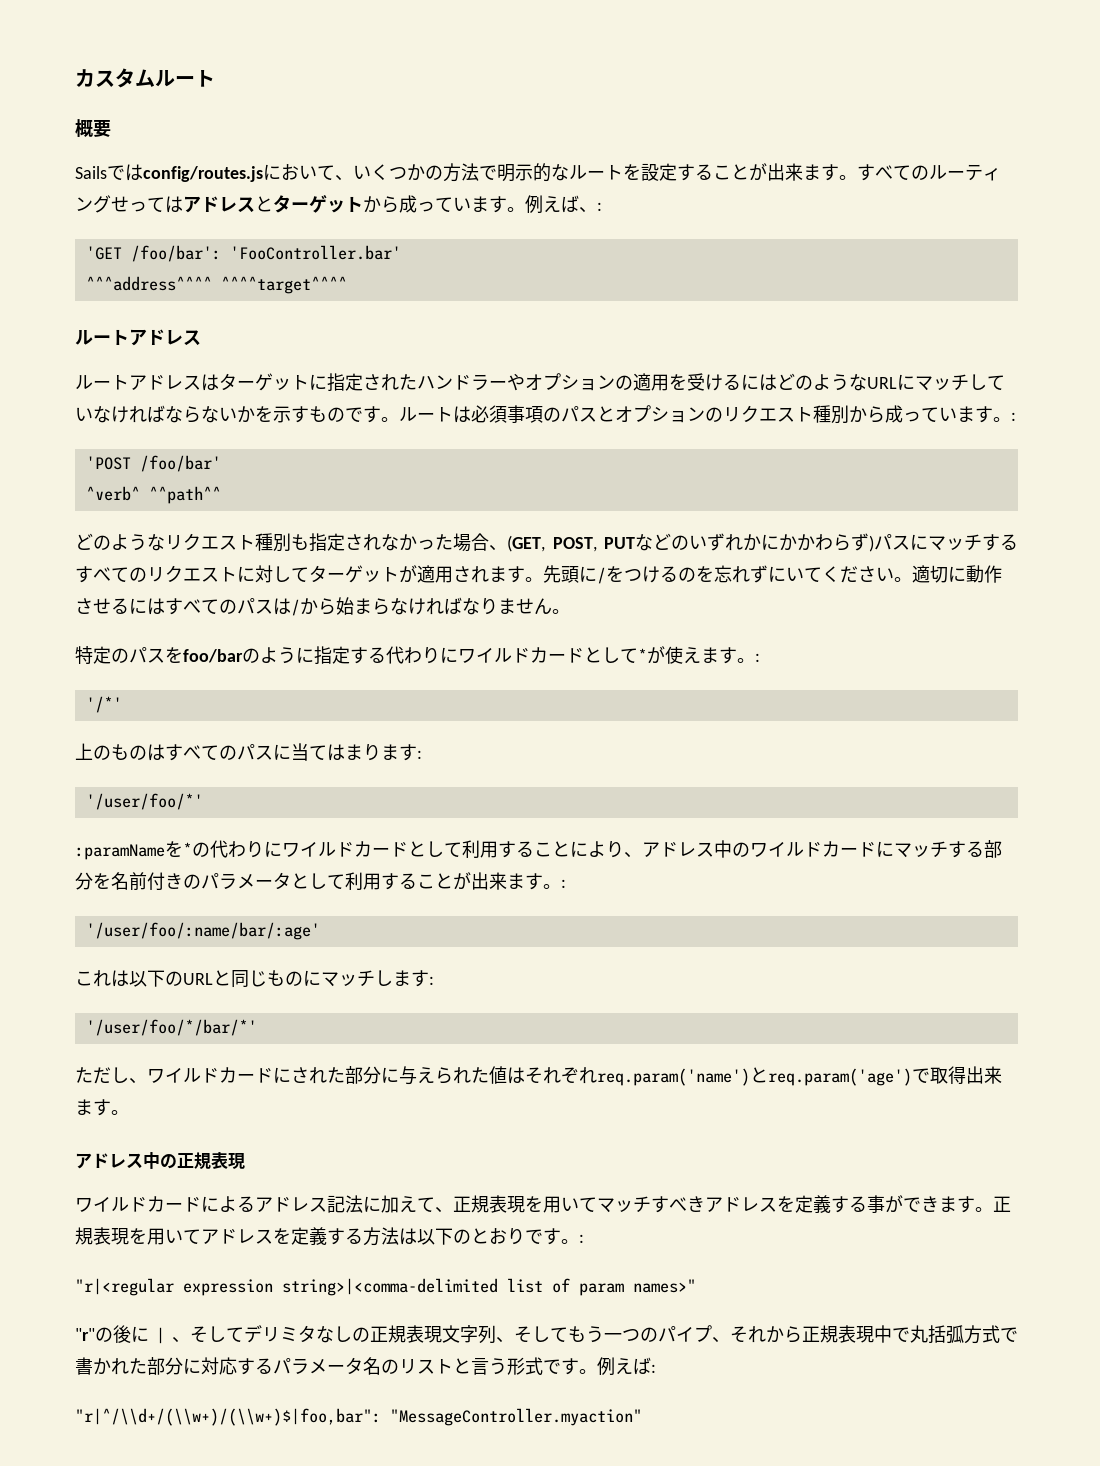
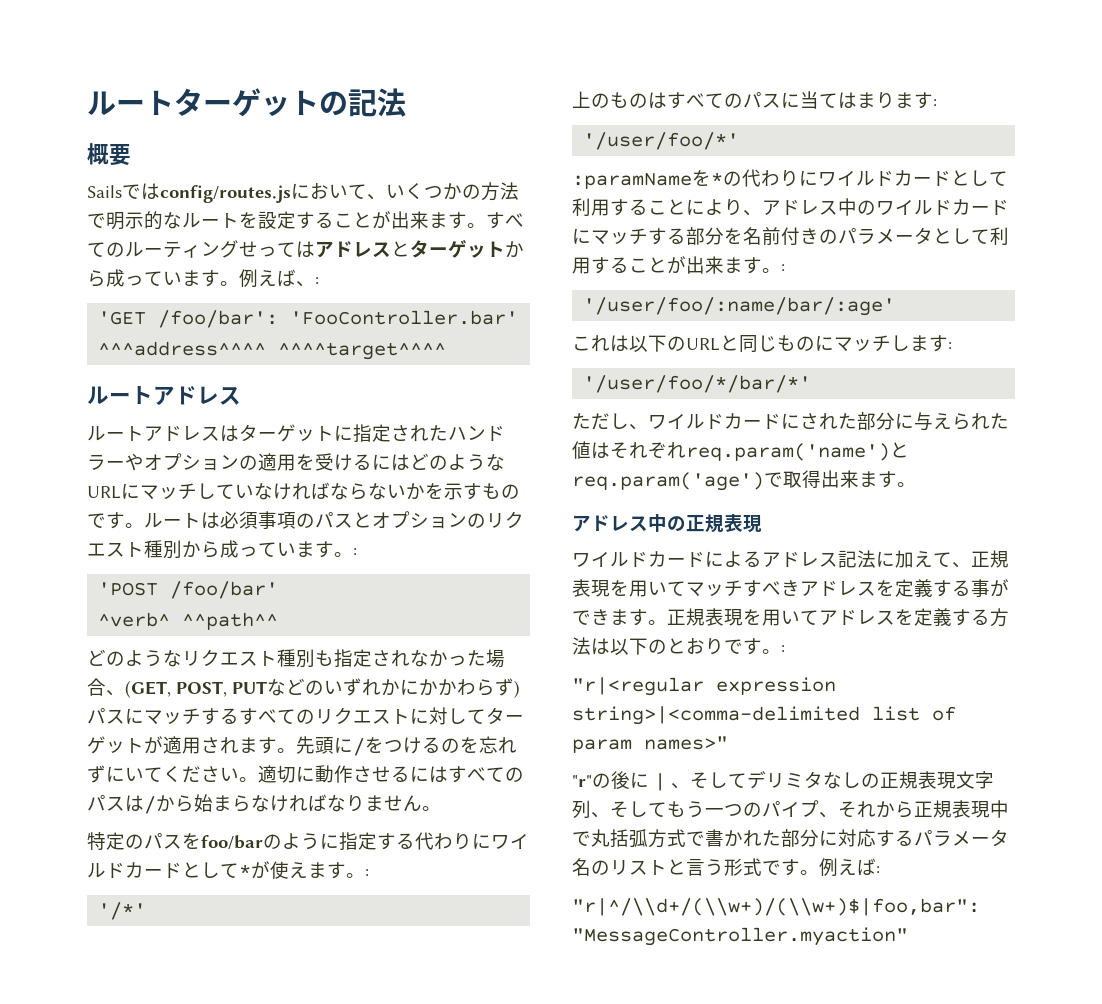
[75,68,215,88] カスタムルート -> [87,88,406,117] ルートターゲットの記法

